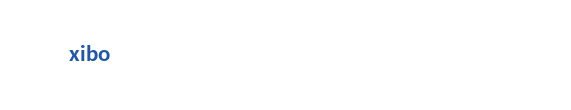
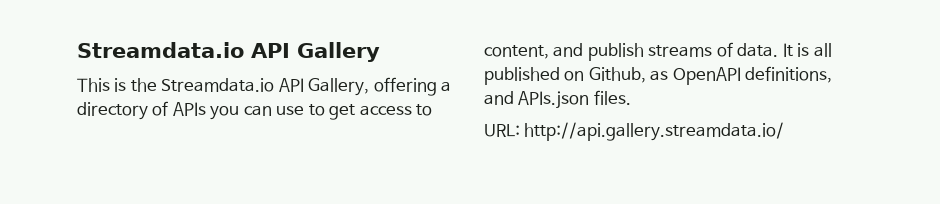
[69,45,110,61] xibo -> [77,42,380,62] [77,77,452,96] [77,101,433,120] [484,42,832,61] [484,66,833,85] [484,90,631,109] [484,122,785,141] Streamdata.io API Gallery // This is the Streamdata.io API Gallery, offering a directory of APIs you can use to get access to content, and publish streams of data. It is all published on Github, as OpenAPI definitions, and APIs.json files. // URL: http://api.gallery.streamdata.io/

